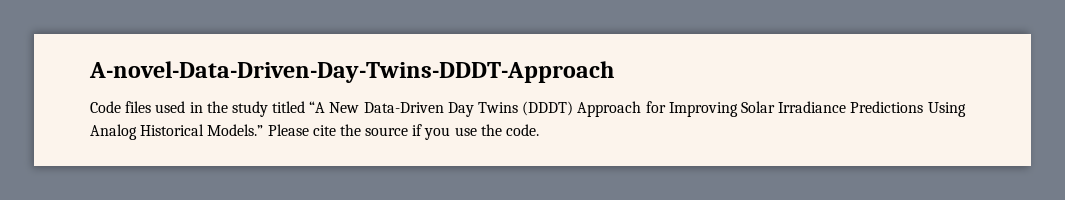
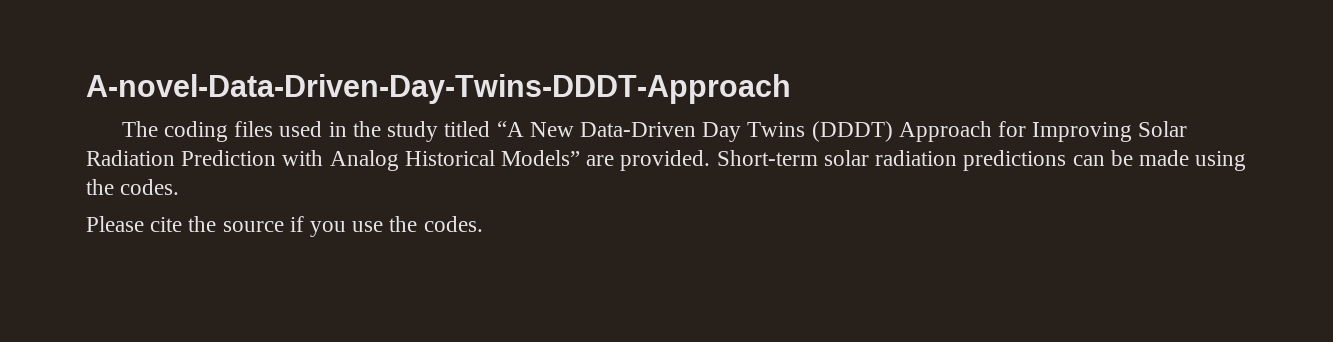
[90,101,121,113] Code -> [121,121,229,142] The coding
[778,101,966,117] [90,124,264,140] Irradiance Predictions Using Analog Historical Models.” -> [86,150,1247,171] [86,179,180,195] Radiation Prediction with Analog Historical Models” are provided. Short-term solar radiation predictions can be made using the codes. //
[506,124,540,136] code. -> [423,216,483,232] codes.

